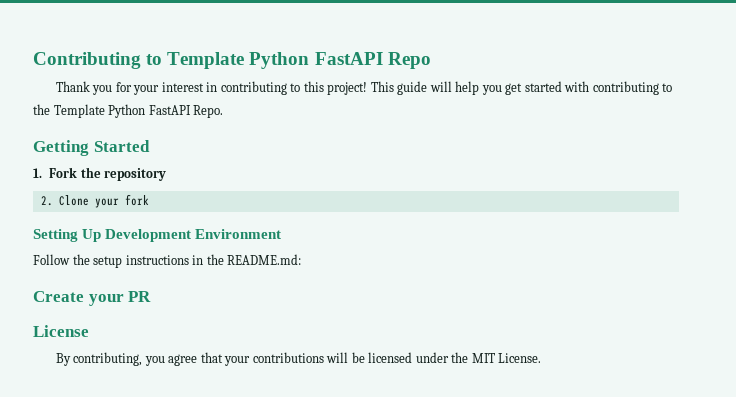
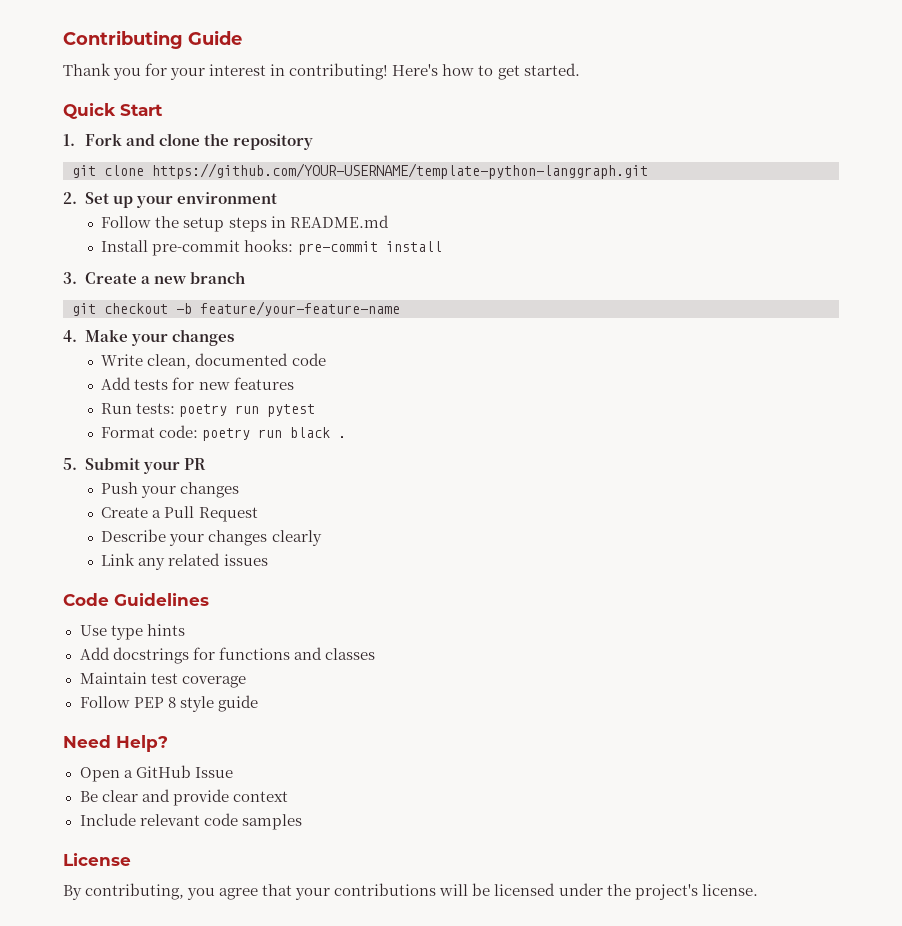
[146,52,431,69] to Template Python FastAPI Repo -> [188,30,242,45] Guide
[220,81,673,95] [33,104,224,118] [33,140,150,156] contributing to this project! This guide will help you get started with contributing to the Template Python FastAPI Repo. // Getting Started -> [289,63,580,80] [63,103,163,119] contributing! Here's how to get started. // Quick Start
(78, 172) none -> [125,133,200,146] and clone
[40,194,150,208] [33,229,282,242] [33,254,302,268] [33,291,152,306] 2. Clone your fork // Setting Up Development Environment // Follow the setup instructions in the README.md: // Create your PR -> [72,163,648,179] [63,192,278,208] [101,215,389,232] [101,239,442,256] [63,271,246,284] [72,301,400,316] [63,329,234,346] [101,353,326,369] [101,377,294,390] [101,403,316,417] [101,425,347,441] [63,458,206,474] [101,482,240,498] [101,506,258,522] [101,529,322,546] [101,553,268,570] [63,593,209,606] [79,624,185,640] [79,647,375,664] [79,672,246,688] [79,695,258,712] [63,735,168,752] [79,765,233,782] [79,789,288,806] [79,813,302,830] git clone https://github.com/YOUR-USERNAME/template-python-langgraph.git // 2. Set up your environment // Follow the setup steps in README.md // Install pre-commit hooks: pre-commit install // 3. Create a new branch // git checkout -b feature/your-feature-name // 4. Make your changes // Write clean, documented code // Add tests for new features // Run tests: poetry run pytest // Format code: poetry run black . // 5. Submit your PR // Push your changes // Create a Pull Request // Describe your changes clearly // Link any related issues // Code Guidelines // Use type hints // Add docstrings for functions and classes // Maintain test coverage // Follow PEP 8 style guide // Need Help? // Open a GitHub Issue // Be clear and provide context // Include relevant code samples
[471,353,542,363] MIT License. -> [634,884,758,900] project's license.

